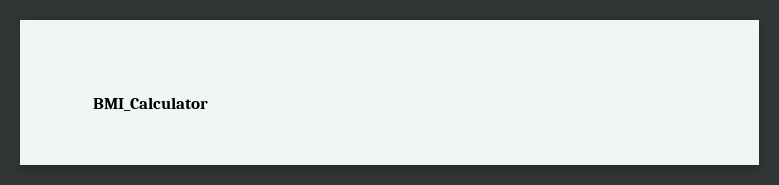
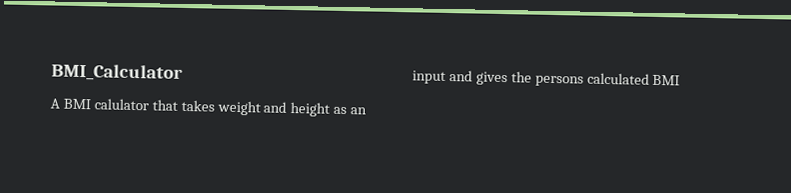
(208, 104) none -> [50,98,368,117] [412,70,681,87] // A BMI calulator that takes weight and height as an input and gives the persons calculated BMI

